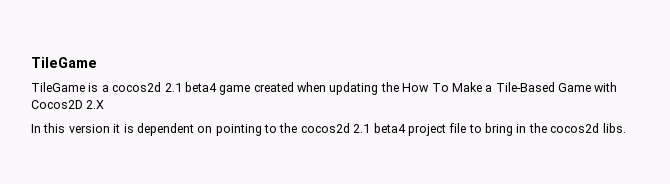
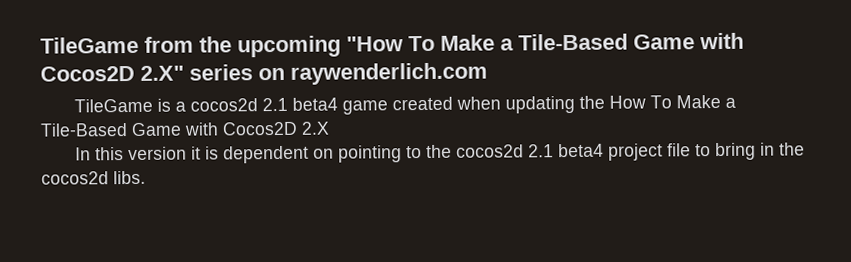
[31,57,97,68] TileGame -> [40,32,744,58] [40,62,488,85] TileGame from the upcoming "How To Make a Tile-Based Game with Cocos2D 2.X" series on raywenderlich.com

